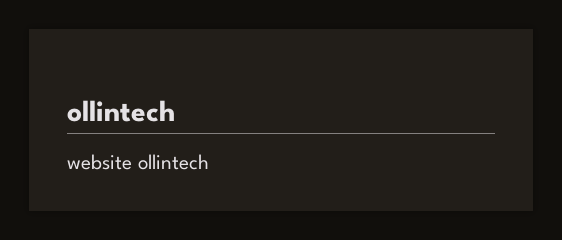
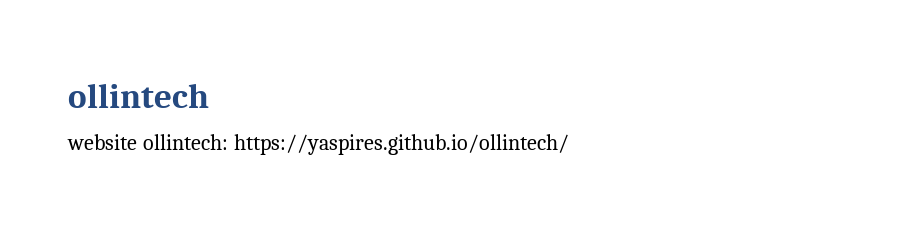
[137,154,209,170] ollintech -> [142,134,569,155] ollintech: https://yaspires.github.io/ollintech/

